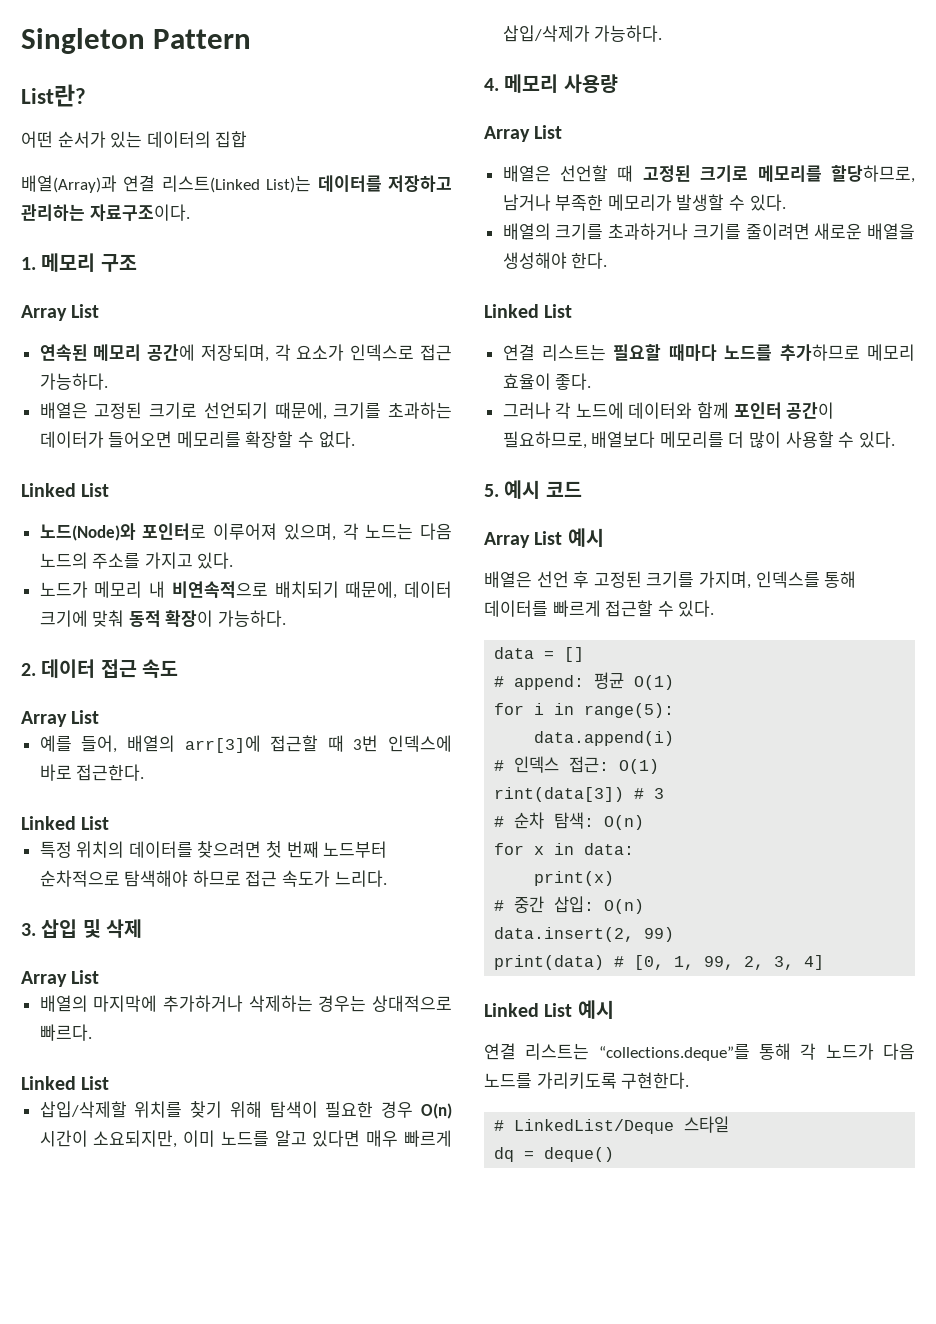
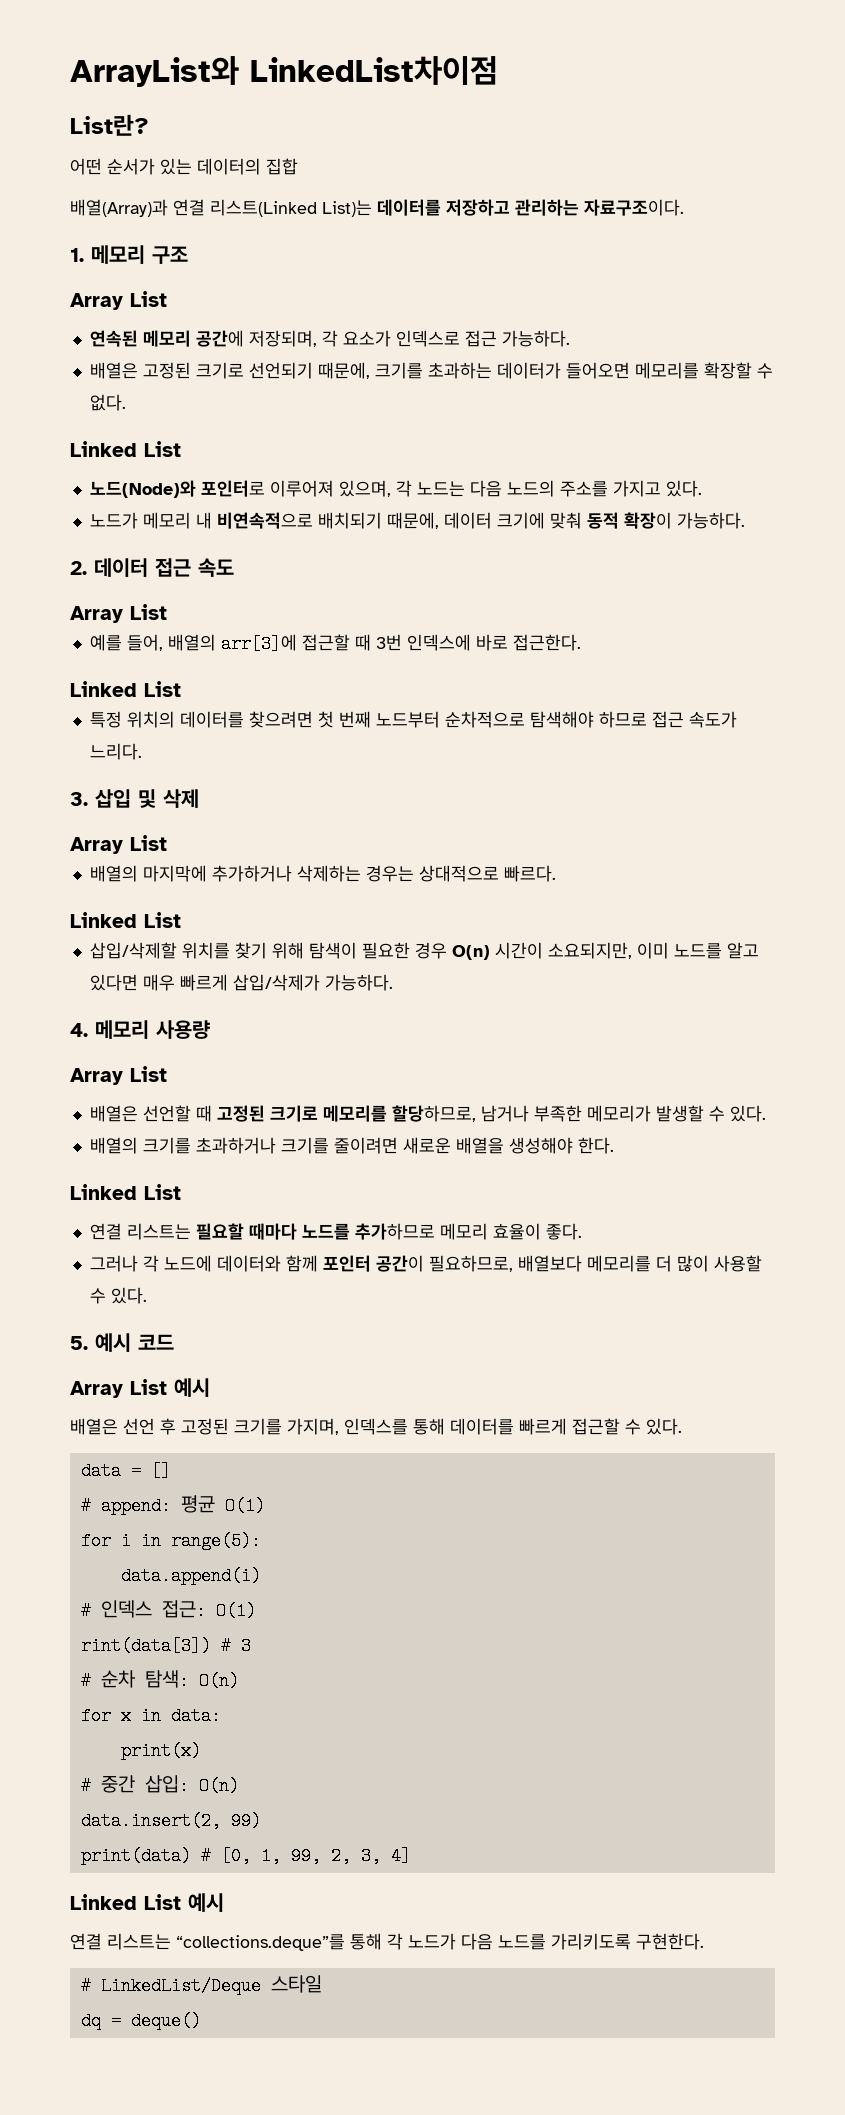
[21,28,252,54] Singleton Pattern -> [70,56,498,87] ArrayList와 LinkedList차이점

